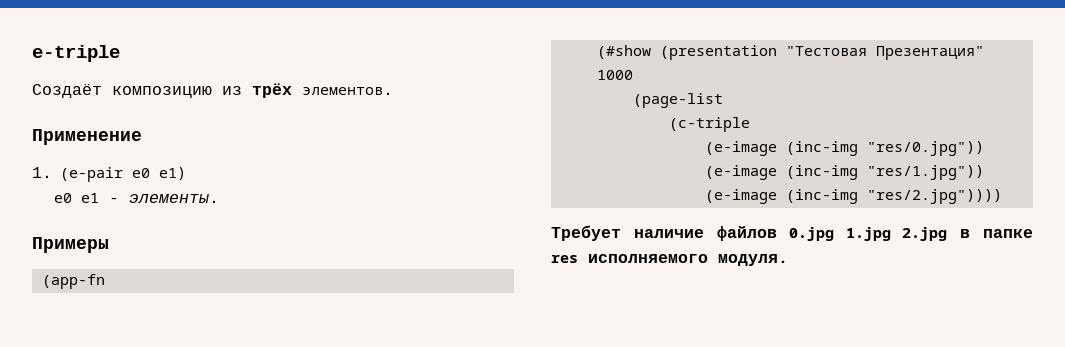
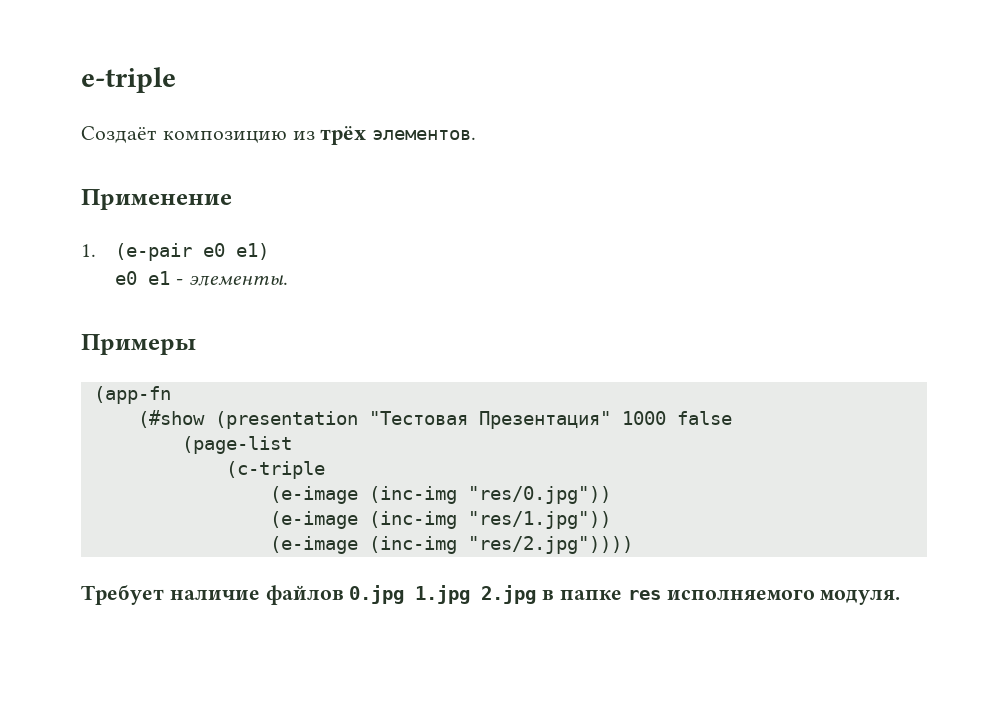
(633, 75) none -> [676,411,732,425] false

